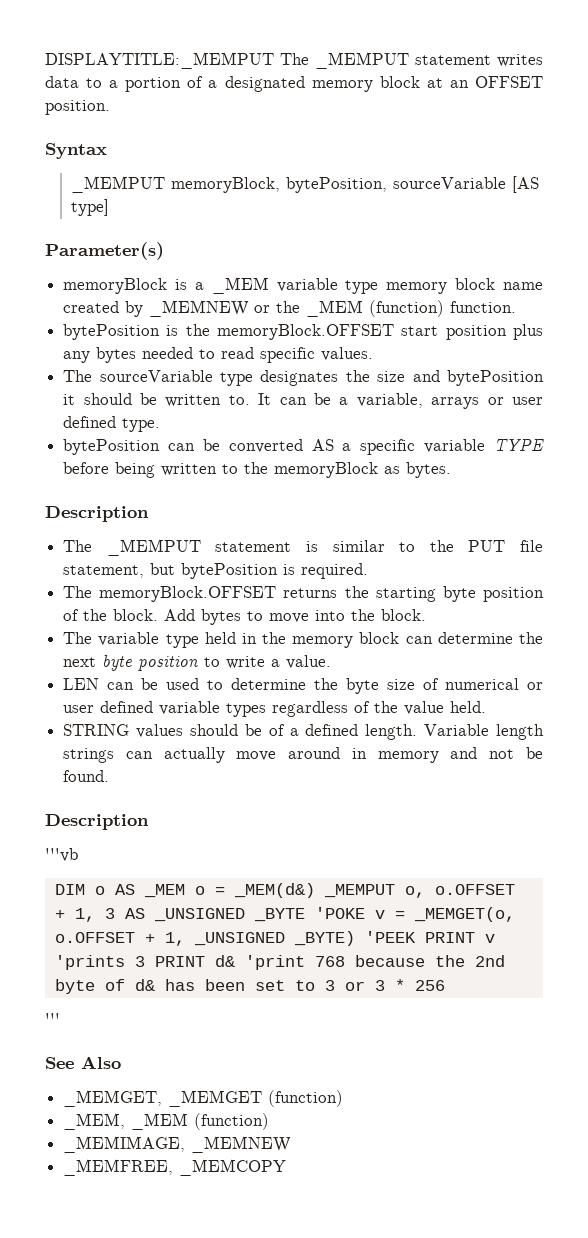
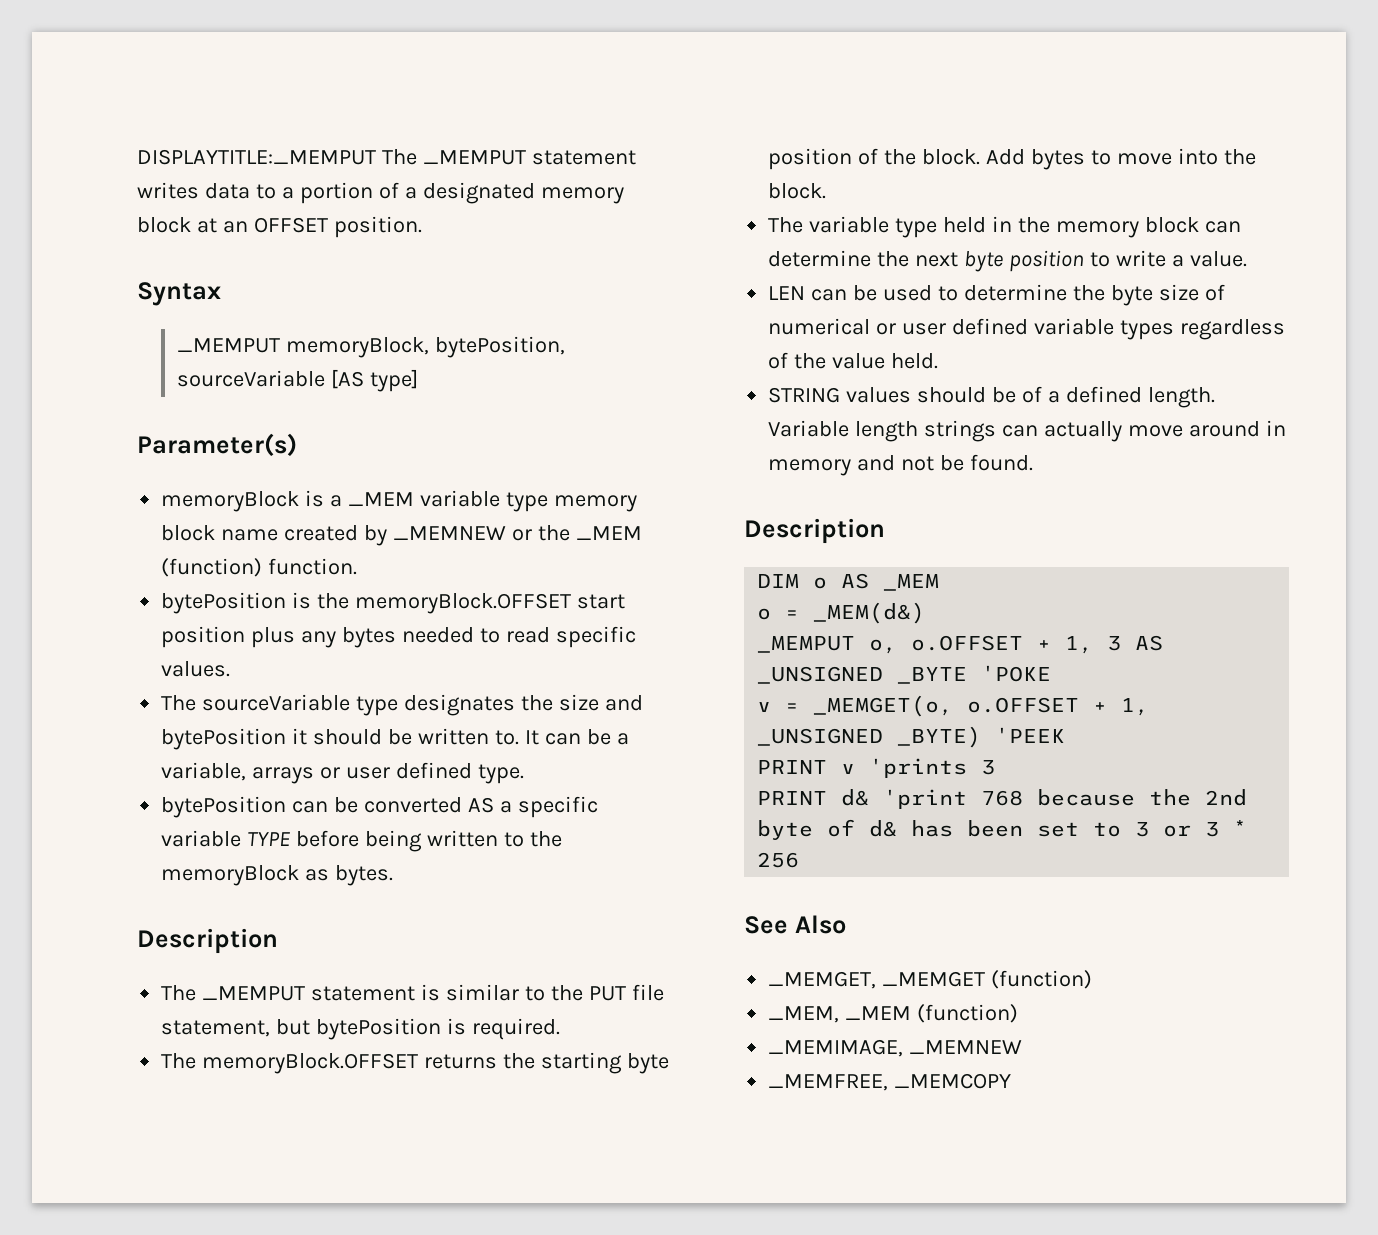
[45,848,78,862] // '''vb -> (885, 531) none
(185, 891) none -> (940, 582) //
(315, 890) none -> (926, 613) //
(365, 913) none -> (1052, 673) //
(416, 937) none -> (1066, 735) //
(145, 961) none -> (996, 767) //
[45,1013,60,1025] // ''' -> (800, 860) none

